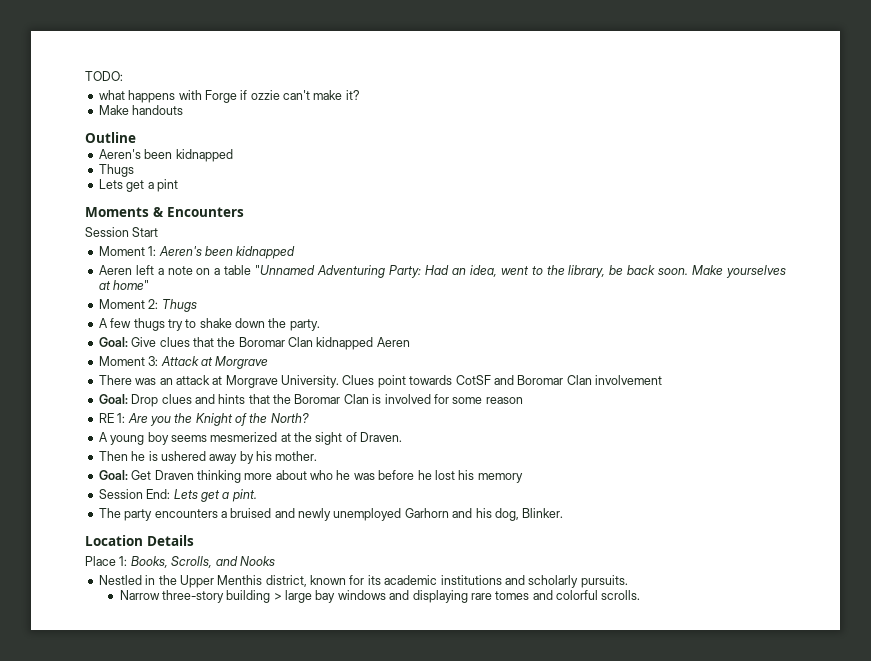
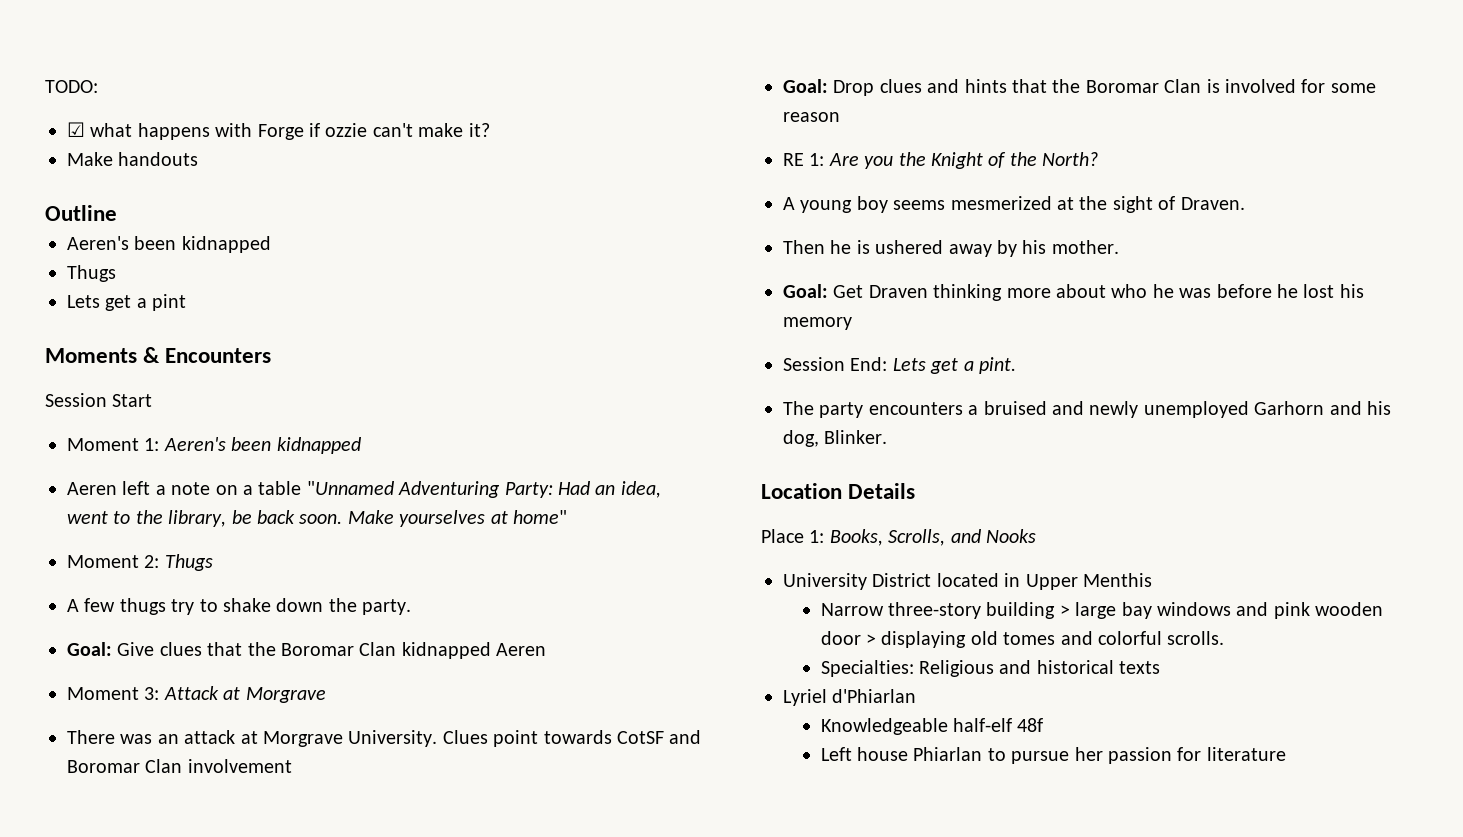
(123, 76) none -> [67,122,85,137] ☑
[98,575,628,588] Nestled in the Upper Menthis district, known for its academic institutions and scholarly pursuits. -> [783,573,1152,590] University District located in Upper Menthis
[412,590,641,603] displaying rare tomes and colorful scrolls. -> [1273,602,1384,619] [820,631,1225,648] [820,660,1161,677] [783,689,917,706] [820,718,1044,735] [820,747,1286,764] pink wooden door > displaying old tomes and colorful scrolls. // Specialties: Religious and historical texts // Lyriel d'Phiarlan // Knowledgeable half-elf 48f // Left house Phiarlan to pursue her passion for literature

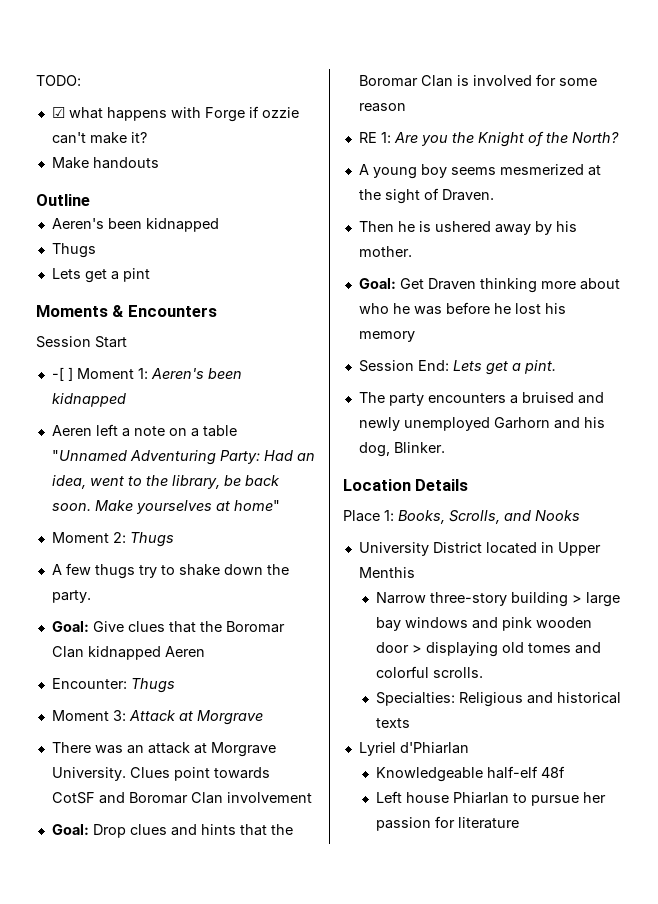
(153, 400) none -> [51,367,73,381] -[ ]
(547, 649) none -> [51,678,175,693] // Encounter: Thugs

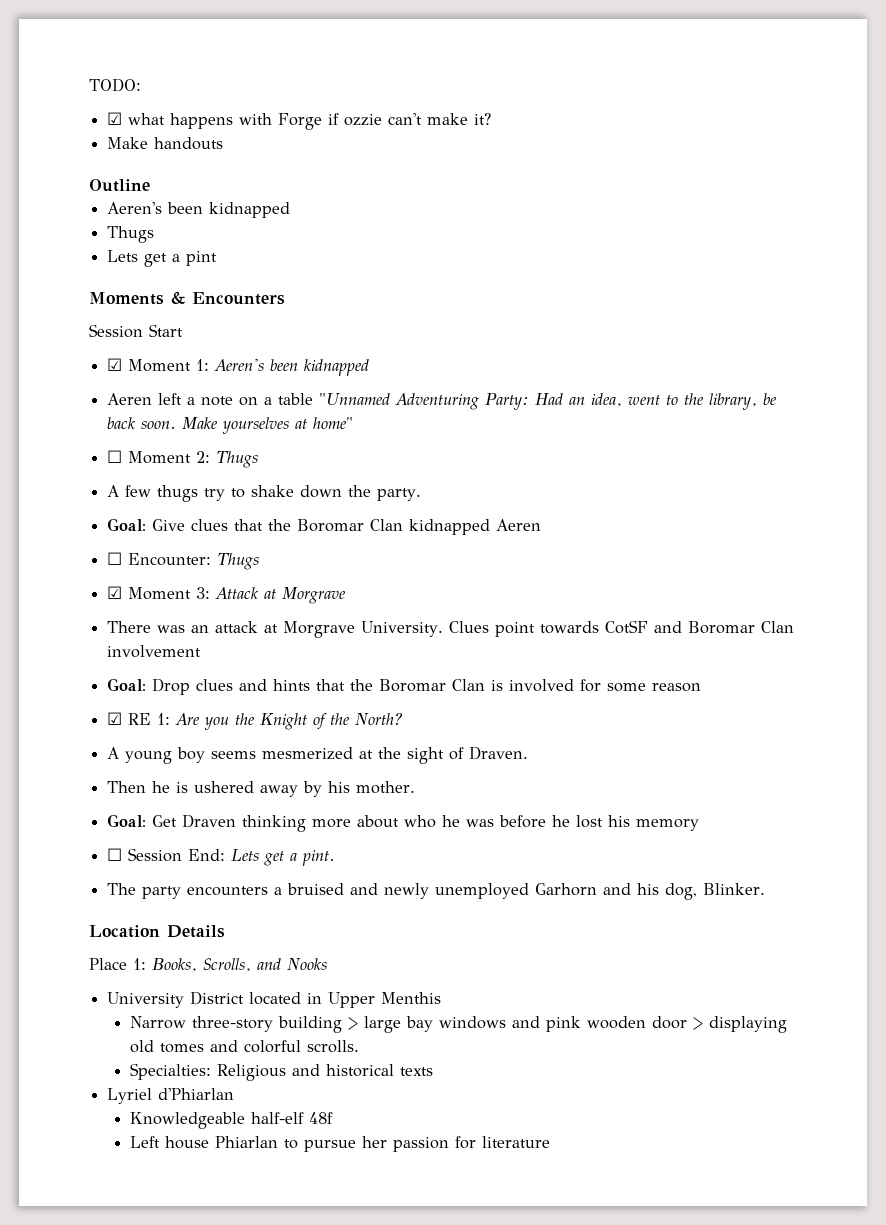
[51,367,73,381] -[ ] -> [107,358,123,371] ☑
(280, 505) none -> [107,450,123,463] ☐
(205, 651) none -> [107,552,123,565] ☐
(175, 685) none -> [107,586,123,599] ☑
(406, 107) none -> [107,712,123,725] ☑
(415, 336) none -> [107,848,123,861] ☐

